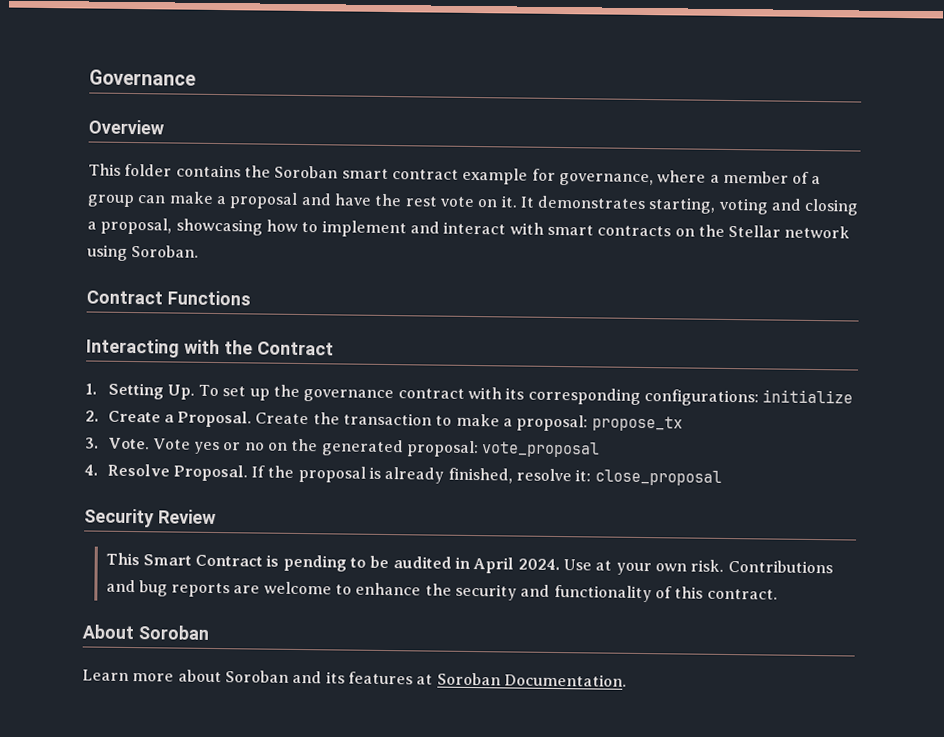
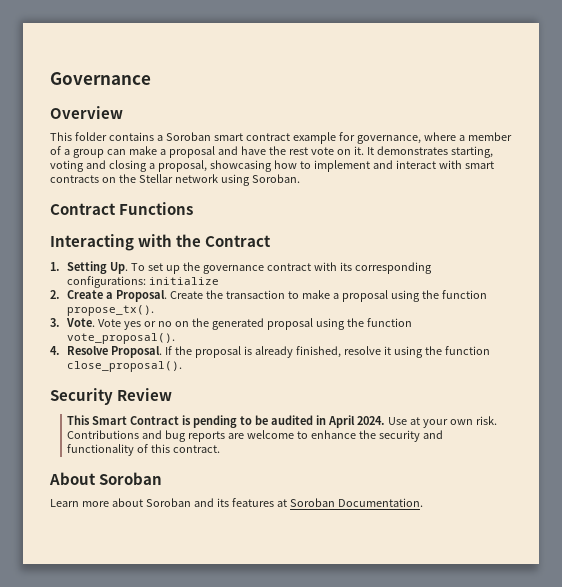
[243,165,271,178] the -> [156,135,163,141] a
[516,414,683,432] proposal: propose_tx -> [341,290,487,302] [67,305,155,316] proposal using the function propose_tx().
[406,440,601,458] proposal: vote_proposal -> [266,318,412,330] [67,333,176,344] proposal using the function vote_proposal().
[575,469,722,486] it: close_proposal -> [383,346,490,358] [67,361,183,372] it using the function close_proposal().

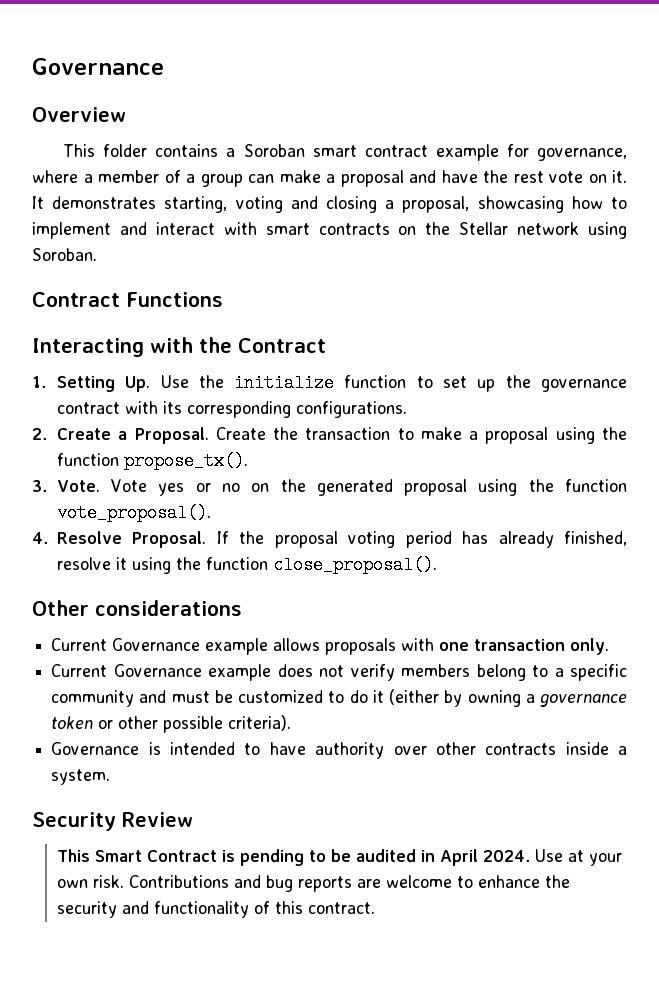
[131,263,146,271] To -> [160,374,433,392] Use the initialize function to
[67,276,220,288] configurations: initialize -> [295,401,407,418] configurations.
[244,346,253,355] is -> [348,531,489,548] voting period has
(183, 366) none -> [32,600,242,616] [51,638,610,655] [51,664,628,681] [51,689,628,707] [51,715,292,733] [51,742,627,759] [51,769,111,785] // Other considerations // Current Governance example allows proposals with one transaction only. // Current Governance example does not verify members belong to a specific community and must be customized to do it (either by owning a governance token or other possible criteria). // Governance is intended to have authority over other contracts inside a system.
[49,472,163,485] [50,498,423,507] // About Soroban // Learn more about Soroban and its features at Soroban Documentation. -> (375, 908) none

